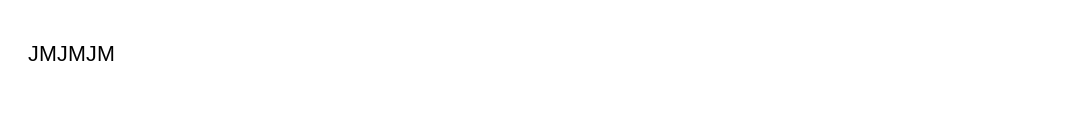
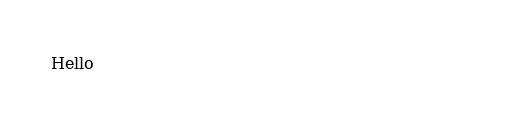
[28,46,115,61] JMJMJM -> [51,57,94,69] Hello

